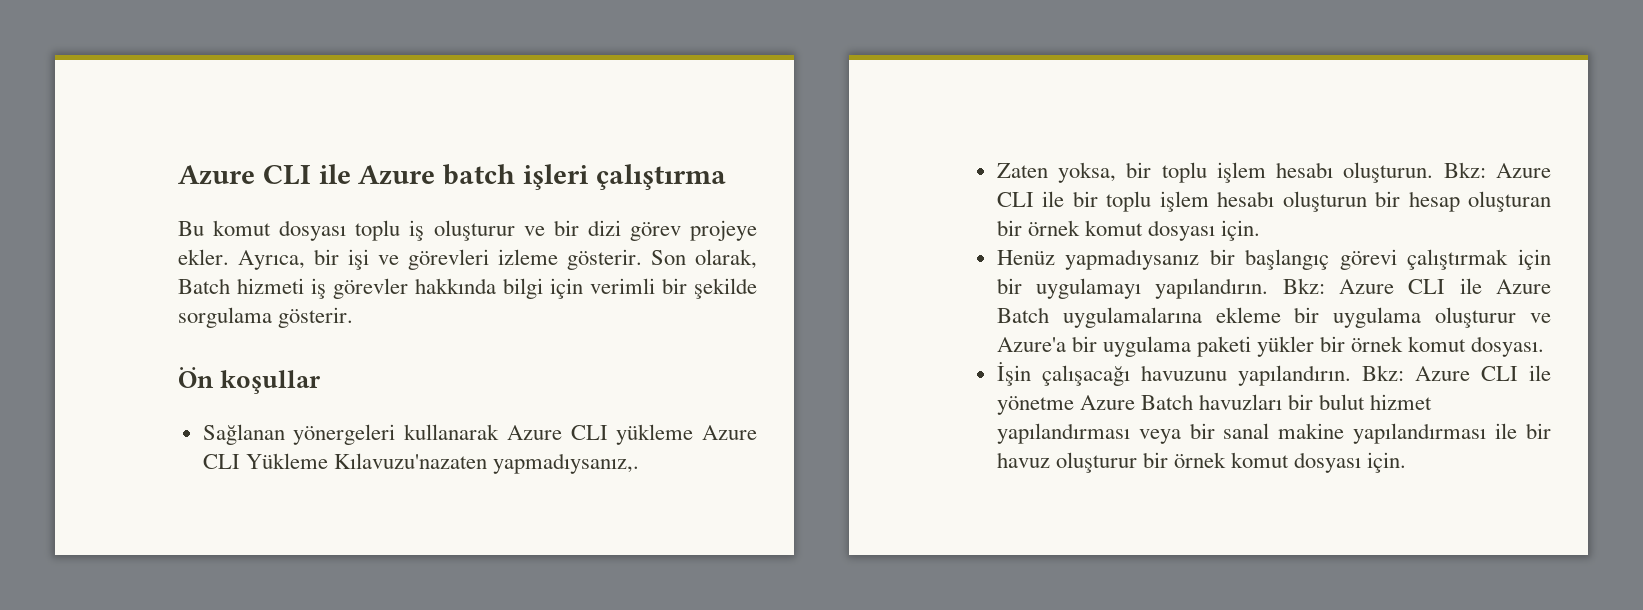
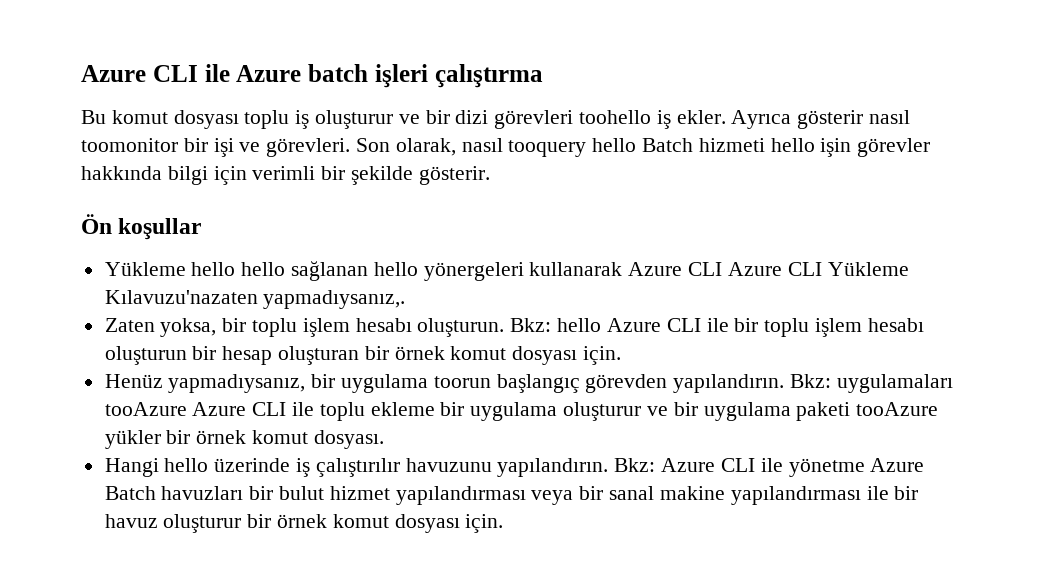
[629,220,758,241] [178,249,757,270] [178,278,326,299] görev projeye ekler. Ayrıca, bir işi ve görevleri izleme gösterir. Son olarak, Batch hizmeti iş -> [494,110,911,129] [81,138,852,157] görevleri toohello iş ekler. Ayrıca gösterir nasıl toomonitor bir işi ve görevleri. Son olarak, nasıl tooquery hello Batch hizmeti hello işin
[178,307,272,328] sorgulama -> (414, 175) none
[202,424,285,445] Sağlanan -> [104,261,418,281] Yükleme hello hello sağlanan hello
[616,424,694,445] yükleme -> (723, 269) none
(1486, 170) none -> [557,318,602,332] hello
[1065,249,1551,270] [996,278,1551,299] [996,307,1202,328] yapmadıysanız bir başlangıç görevi çalıştırmak için bir uygulamayı yapılandırın. Bkz: Azure CLI ile Azure Batch uygulamalarına -> [168,374,953,393] [104,402,365,421] yapmadıysanız, bir uygulama toorun başlangıç görevden yapılandırın. Bkz: uygulamaları tooAzure Azure CLI ile toplu
[996,337,1066,352] Azure'a -> (668, 411) none
(1251, 346) none -> [856,402,939,416] tooAzure
[996,362,1130,386] İşin çalışacağı -> [104,458,400,477] Hangi hello üzerinde iş çalıştırılır

